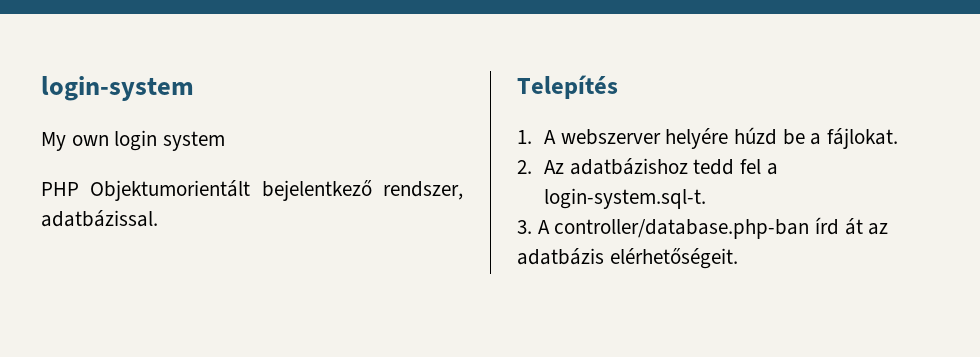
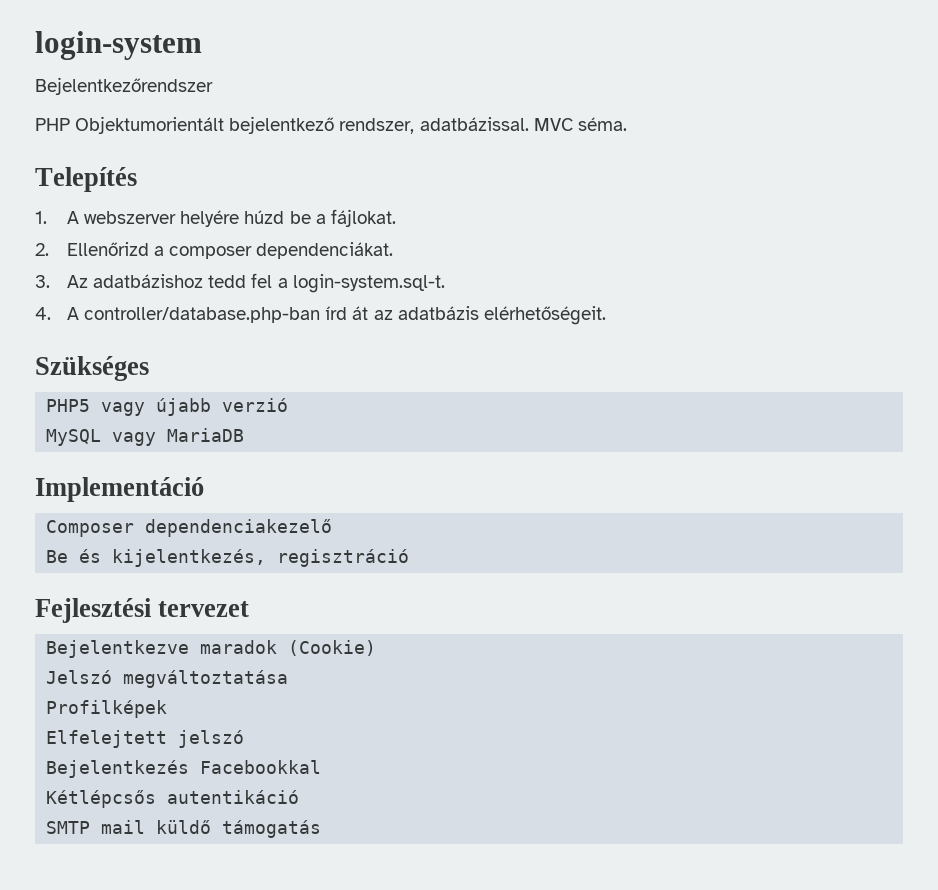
[41,130,226,151] My own login system -> [35,77,213,95] Bejelentkezőrendszer
(158, 218) none -> [533,117,627,131] MVC séma.
(532, 167) none -> [67,242,394,259] [35,275,50,288] Ellenőrizd a composer dependenciákat. // 3.
[517,220,532,234] 3. -> [35,307,51,320] 4.
(738, 258) none -> [35,356,149,381] [46,398,289,416] [46,428,245,446] [35,477,204,502] [46,519,333,537] [46,549,410,567] [35,598,250,623] [46,640,377,658] [46,670,289,688] [46,700,168,718] [46,730,245,748] [46,760,322,778] [46,790,300,808] [46,820,322,838] // Szükséges // PHP5 vagy újabb verzió // MySQL vagy MariaDB // Implementáció // Composer dependenciakezelő // Be és kijelentkezés, regisztráció // Fejlesztési tervezet // Bejelentkezve maradok (Cookie) // Jelszó megváltoztatása // Profilképek // Elfelejtett jelszó // Bejelentkezés Facebookkal // Kétlépcsős autentikáció // SMTP mail küldő támogatás

